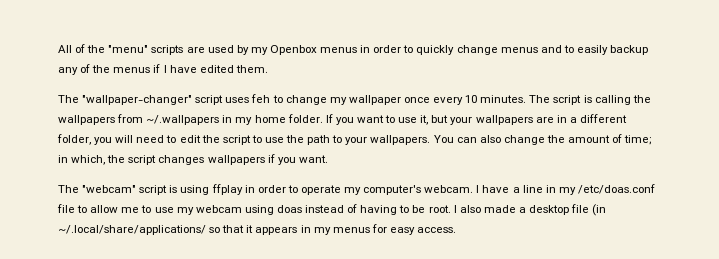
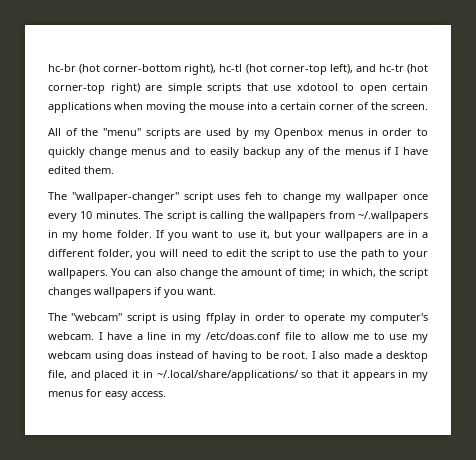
(58, 49) none -> [48,64,429,75] [48,83,428,94] [48,102,428,113] hc-br (hot corner-bottom right), hc-tl (hot corner-top left), and hc-tr (hot corner-top right) are simple scripts that use xdotool to open certain applications when moving the mouse into a certain corner of the screen. //
[571,204,607,216] file (in -> [48,370,153,381] file, and placed it in

